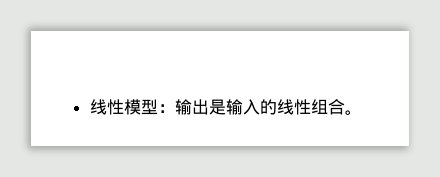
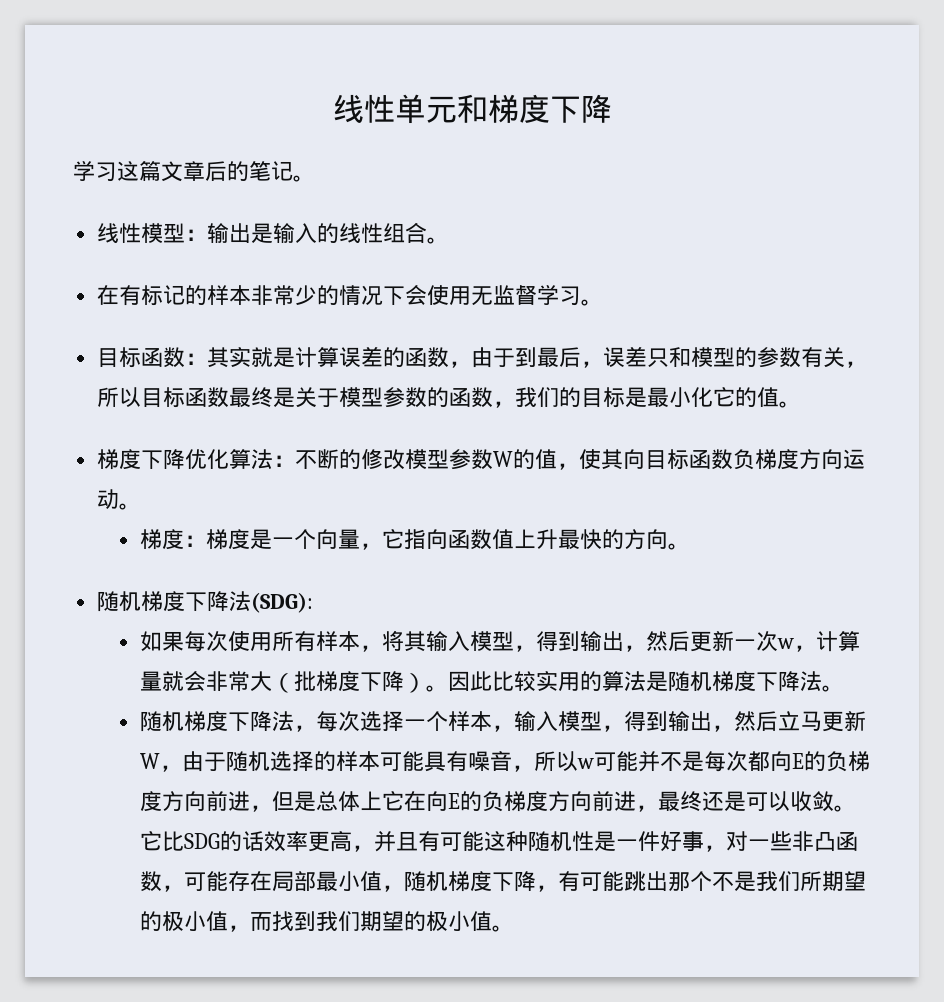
[89,99,124,115] 线性 -> [332,94,612,124] [73,161,315,182] [97,223,142,244] 线性单元和梯度下降 // 学习这篇文章后的笔记。 // 线性
(362, 112) none -> [97,285,604,306] [97,346,868,368] [97,387,802,408] [97,449,866,470] [97,489,142,510] [140,529,691,550] [97,591,314,613] [140,630,861,652] [140,671,845,693] [140,711,867,732] [140,751,871,772] [140,790,857,812] [140,831,859,852] [140,871,867,892] [140,911,515,932] // 在有标记的样本非常少的情况下会使用无监督学习。 // 目标函数：其实就是计算误差的函数，由于到最后，误差只和模型的参数有关，所以目标函数最终是关于模型参数的函数，我们的目标是最小化它的值。 // 梯度下降优化算法：不断的修改模型参数W的值，使其向目标函数负梯度方向运动。 // 梯度：梯度是一个向量，它指向函数值上升最快的方向。 // 随机梯度下降法(SDG): // 如果每次使用所有样本，将其输入模型，得到输出，然后更新一次w，计算量就会非常大（批梯度下降）。因此比较实用的算法是随机梯度下降法。 // 随机梯度下降法，每次选择一个样本，输入模型，得到输出，然后立马更新W，由于随机选择的样本可能具有噪音，所以w可能并不是每次都向E的负梯度方向前进，但是总体上它在向E的负梯度方向前进，最终还是可以收敛。它比SDG的话效率更高，并且有可能这种随机性是一件好事，对一些非凸函数，可能存在局部最小值，随机梯度下降，有可能跳出那个不是我们所期望的极小值，而找到我们期望的极小值。

